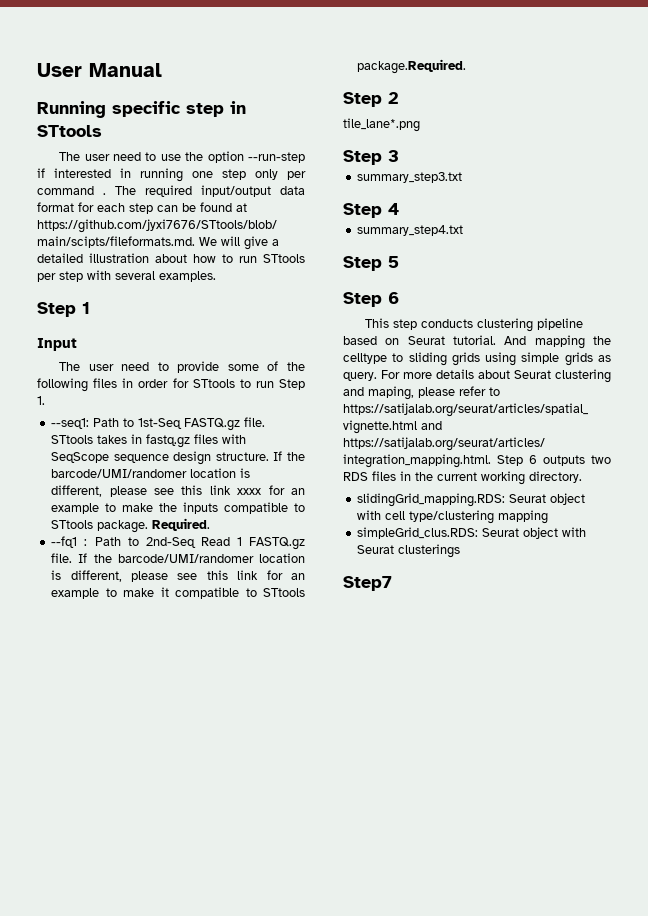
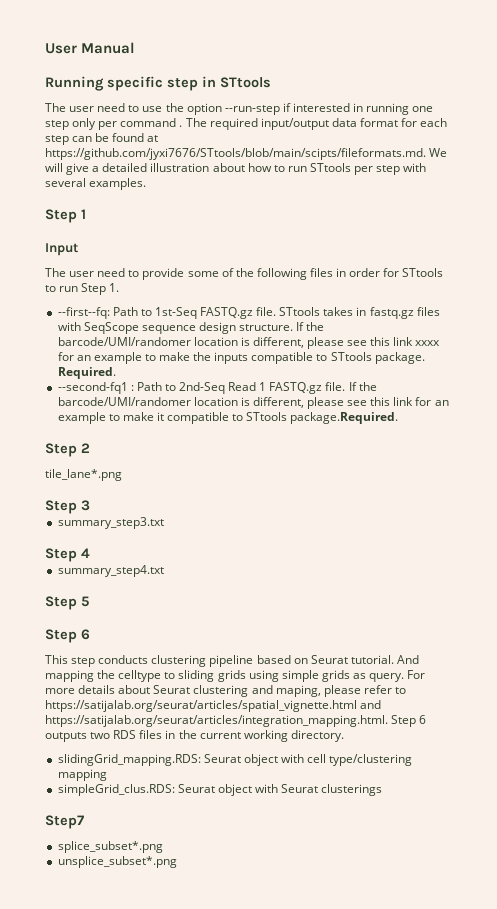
[51,418,90,429] --seq1: -> [57,307,110,319] --first--fq:
[51,536,78,548] --fq1 -> [57,382,128,394] --second-fq1
(392, 583) none -> [57,841,163,853] [57,856,177,868] // splice_subset*.png // unsplice_subset*.png

